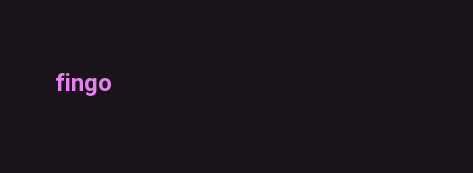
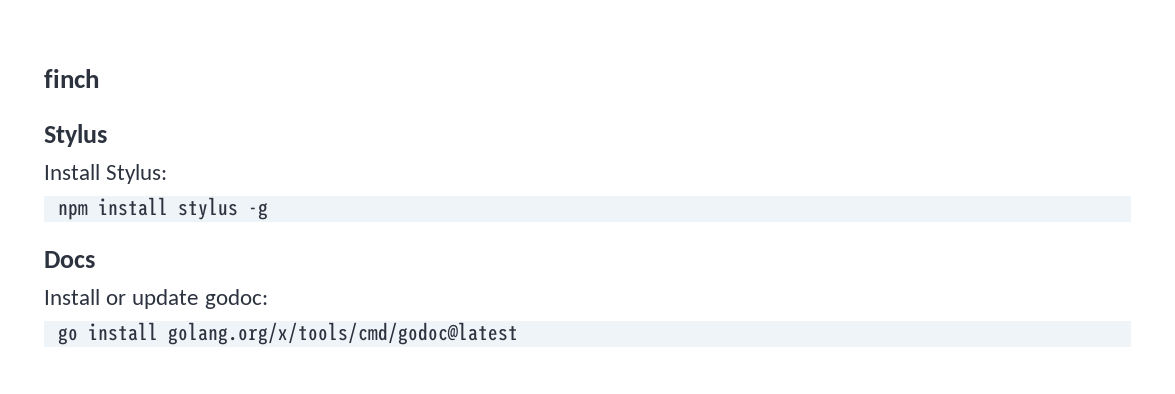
[55,73,112,96] fingo -> [44,69,99,88] [44,124,107,147] [44,164,168,184] [57,197,268,220] [44,251,95,268] [44,289,268,309] [57,322,518,345] finch // Stylus // Install Stylus: // npm install stylus -g // Docs // Install or update godoc: // go install golang.org/x/tools/cmd/godoc@latest

